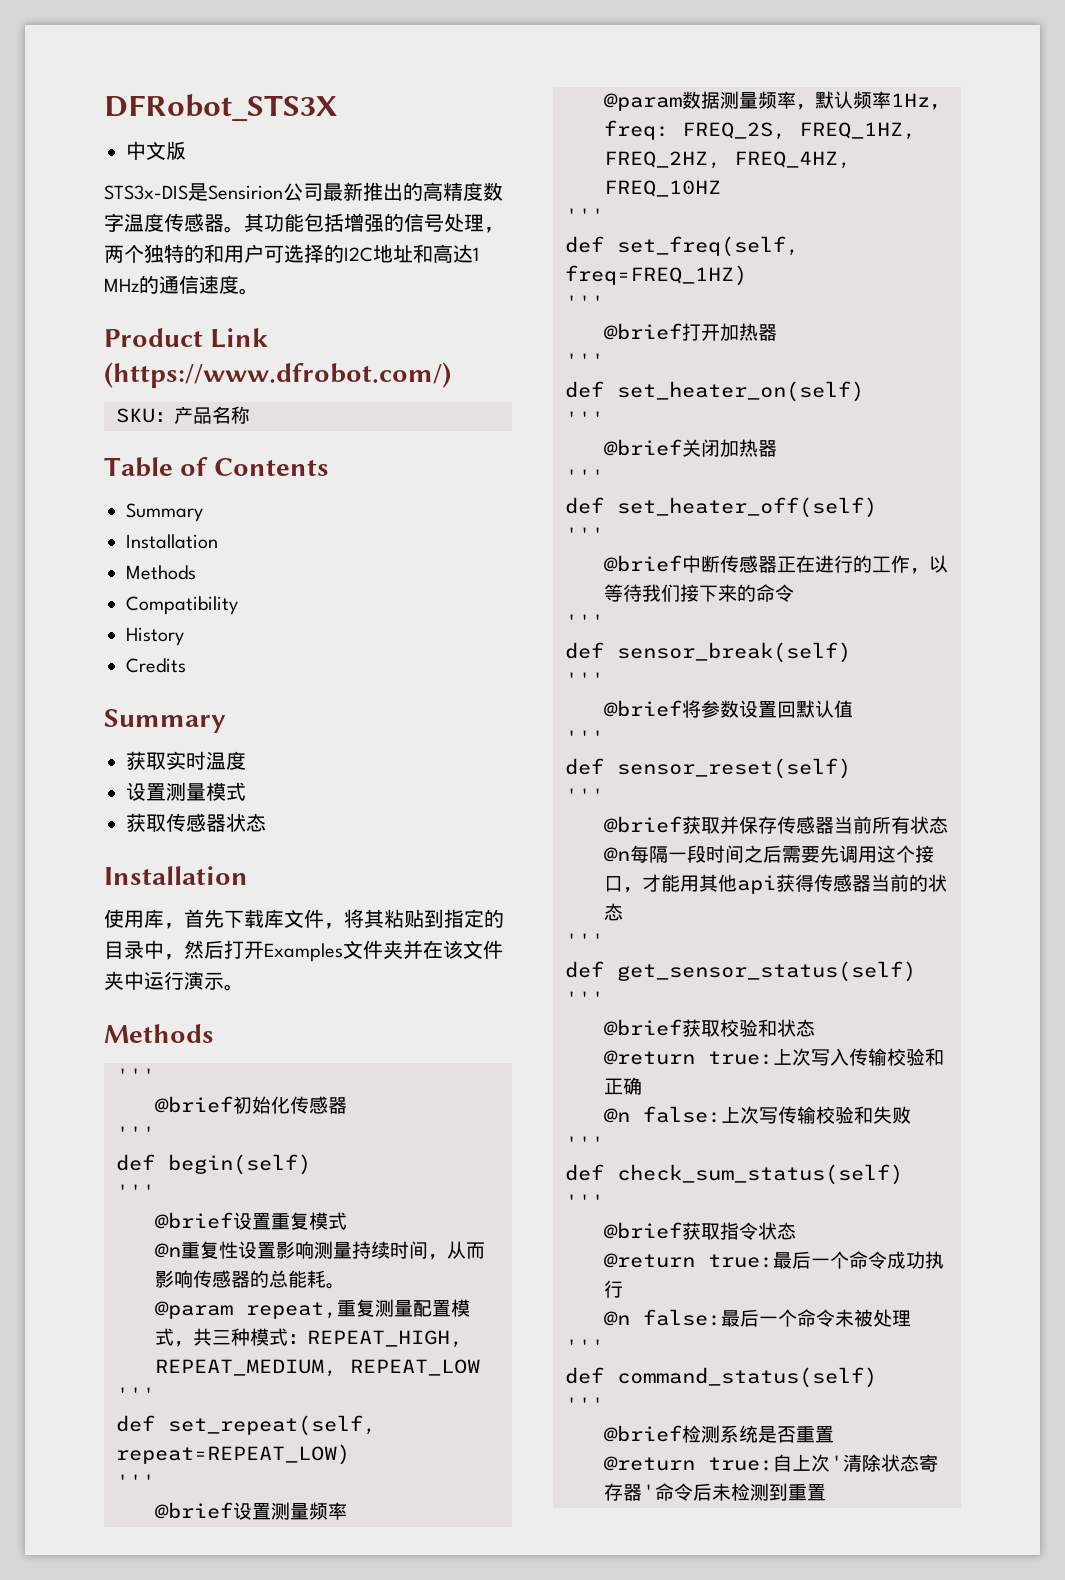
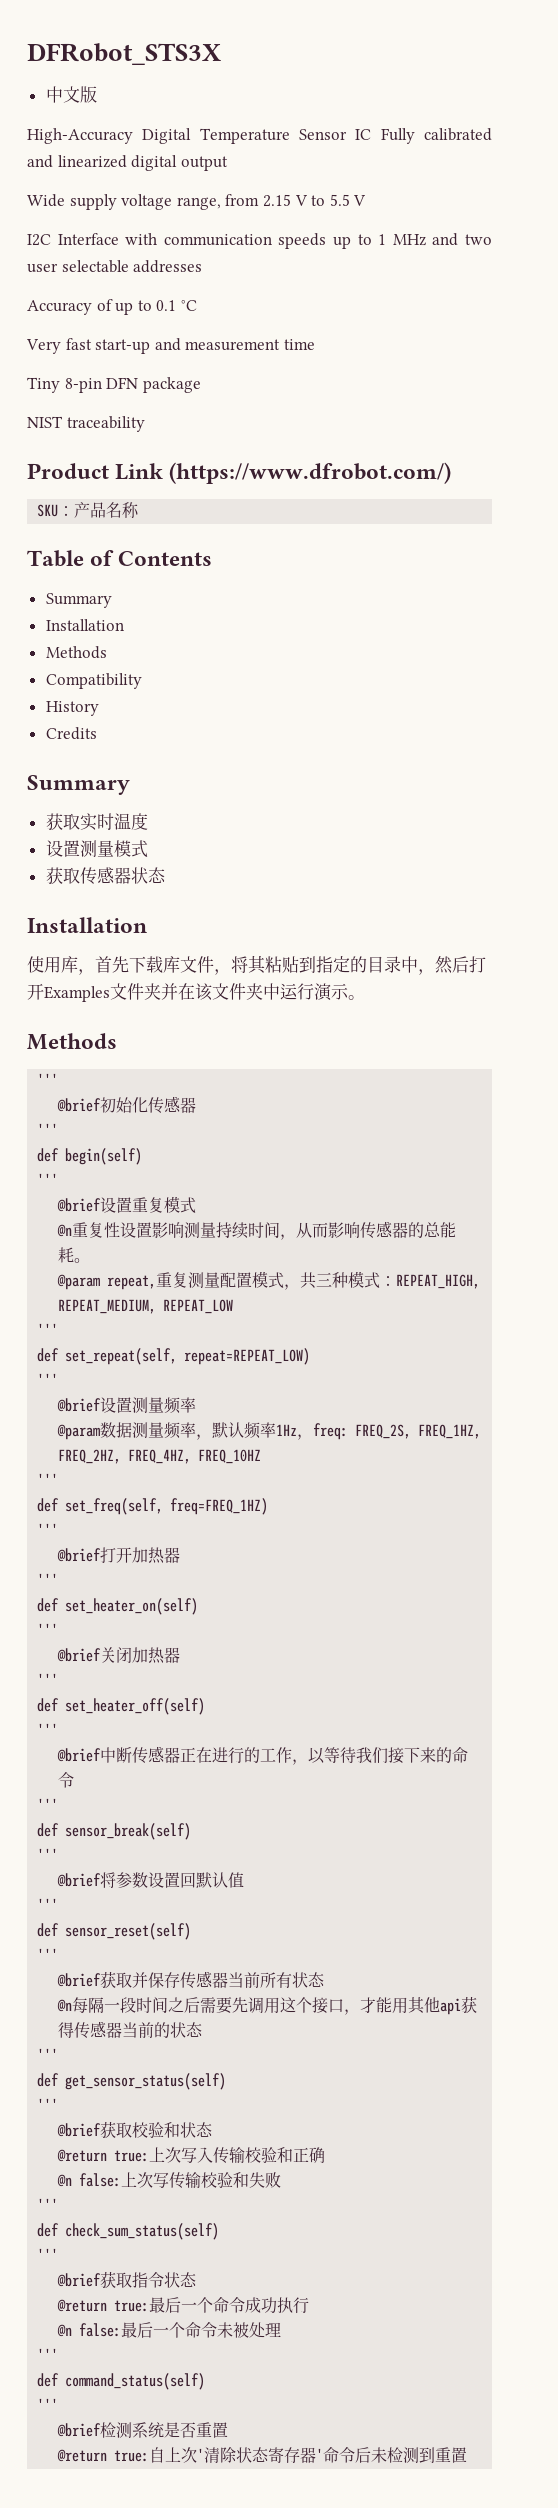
[104,182,503,201] [104,213,504,233] [104,244,479,263] [104,275,259,295] STS3x-DIS是Sensirion公司最新推出的高精度数字温度传感器。其功能包括增强的信号处理，两个独特的和用户可选择的I2C地址和高达1 MHz的通信速度。 -> [27,128,492,144] [27,155,228,171] [27,194,367,210] [27,233,493,249] [27,260,203,273] [27,299,197,315] [26,338,315,354] [27,377,201,393] [27,416,145,432] High-Accuracy Digital Temperature Sensor IC Fully calibrated and linearized digital output // Wide supply voltage range, from 2.15 V to 5.5 V // I2C Interface with communication speeds up to 1 MHz and two user selectable addresses // Accuracy of up to 0.1 °C // Very fast start-up and measurement time // Tiny 8-pin DFN package // NIST traceability

